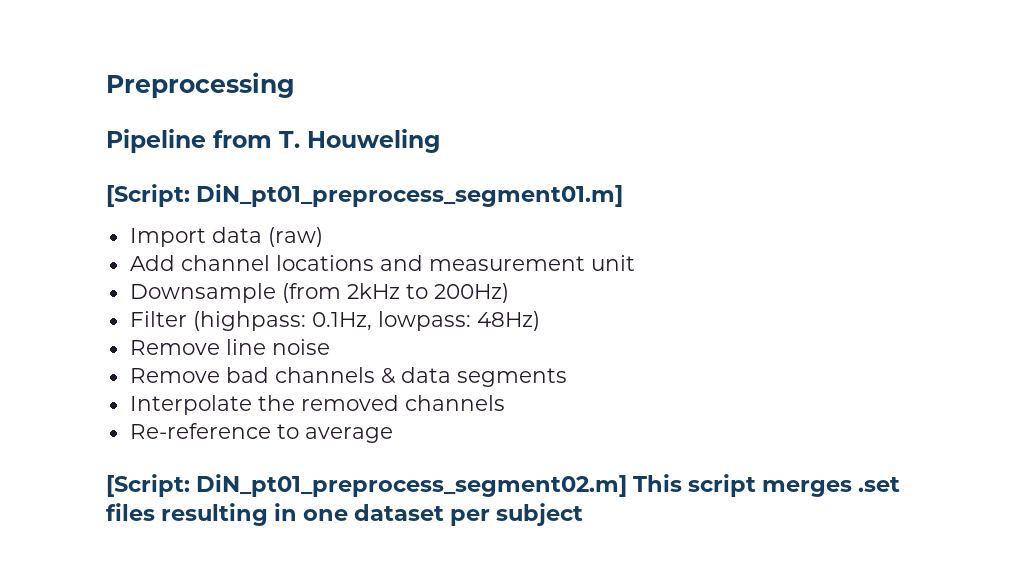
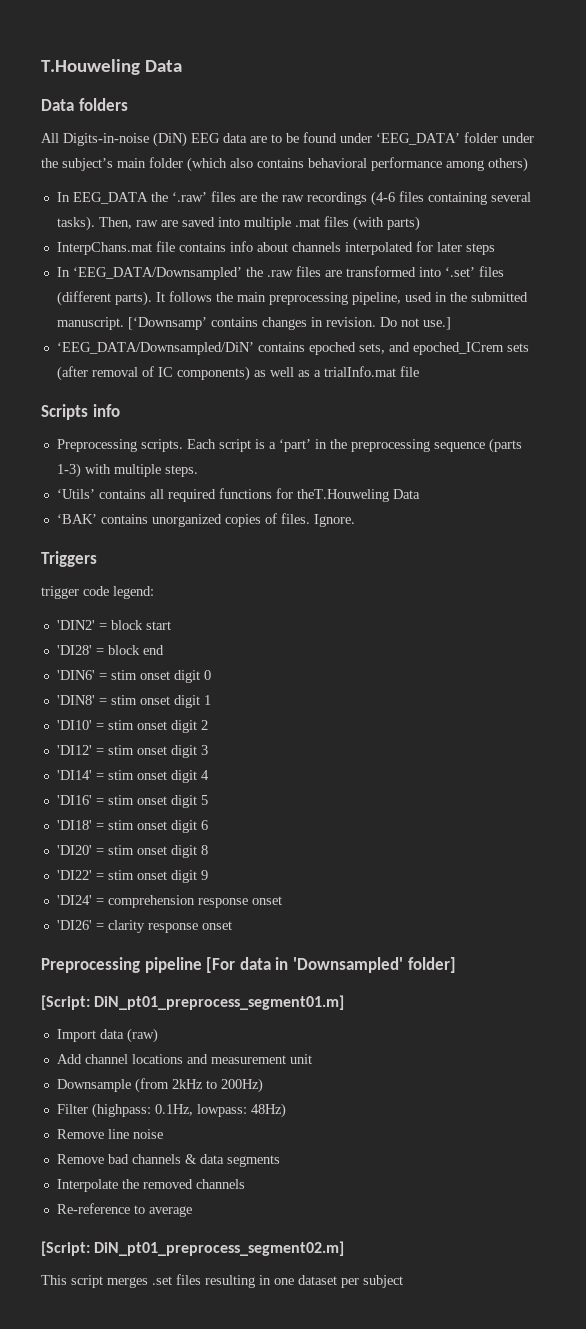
[106,72,295,98] [106,129,440,153] Preprocessing // Pipeline from T. Houweling -> [41,59,182,75] [41,98,128,111] [41,132,534,147] [41,157,528,172] [56,191,531,206] [56,216,420,231] [56,241,495,255] [56,266,504,280] [56,291,528,306] [56,317,451,330] [56,342,529,355] [56,366,419,381] [41,404,120,420] [56,438,522,453] [56,463,198,478] [56,488,420,502] [56,513,355,527] [41,551,97,567] [41,586,154,599] [56,620,171,630] [56,645,164,655] [56,670,211,683] [56,695,211,708] [56,720,208,733] [56,745,208,758] [56,770,209,783] [56,795,208,808] [56,820,208,833] [56,845,208,858] [56,870,208,883] [56,895,282,908] [56,920,232,933] [41,957,456,973] T.Houweling Data // Data folders // All Digits-in-noise (DiN) EEG data are to be found under ‘EEG_DATA’ folder under the subject’s main folder (which also contains behavioral performance among others) // In EEG_DATA the ‘.raw’ files are the raw recordings (4-6 files containing several tasks). Then, raw are saved into multiple .mat files (with parts) // InterpChans.mat file contains info about channels interpolated for later steps // In ‘EEG_DATA/Downsampled’ the .raw files are transformed into ‘.set’ files (different parts). It follows the main preprocessing pipeline, used in the submitted manuscript. [‘Downsamp’ contains changes in revision. Do not use.] // ‘EEG_DATA/Downsampled/DiN’ contains epoched sets, and epoched_ICrem sets (after removal of IC components) as well as a trialInfo.mat file // Scripts info // Preprocessing scripts. Each script is a ‘part’ in the preprocessing sequence (parts 1-3) with multiple steps. // ‘Utils’ contains all required functions for theT.Houweling Data // ‘BAK’ contains unorganized copies of files. Ignore. // Triggers // trigger code legend: // 'DIN2' = block start // 'DI28' = block end // 'DIN6' = stim onset digit 0 // 'DIN8' = stim onset digit 1 // 'DI10' = stim onset digit 2 // 'DI12' = stim onset digit 3 // 'DI14' = stim onset digit 4 // 'DI16' = stim onset digit 5 // 'DI18' = stim onset digit 6 // 'DI20' = stim onset digit 8 // 'DI22' = stim onset digit 9 // 'DI24' = comprehension response onset // 'DI26' = clarity response onset // Preprocessing pipeline [For data in 'Downsampled' folder]
(628, 485) none -> (345, 1248) //

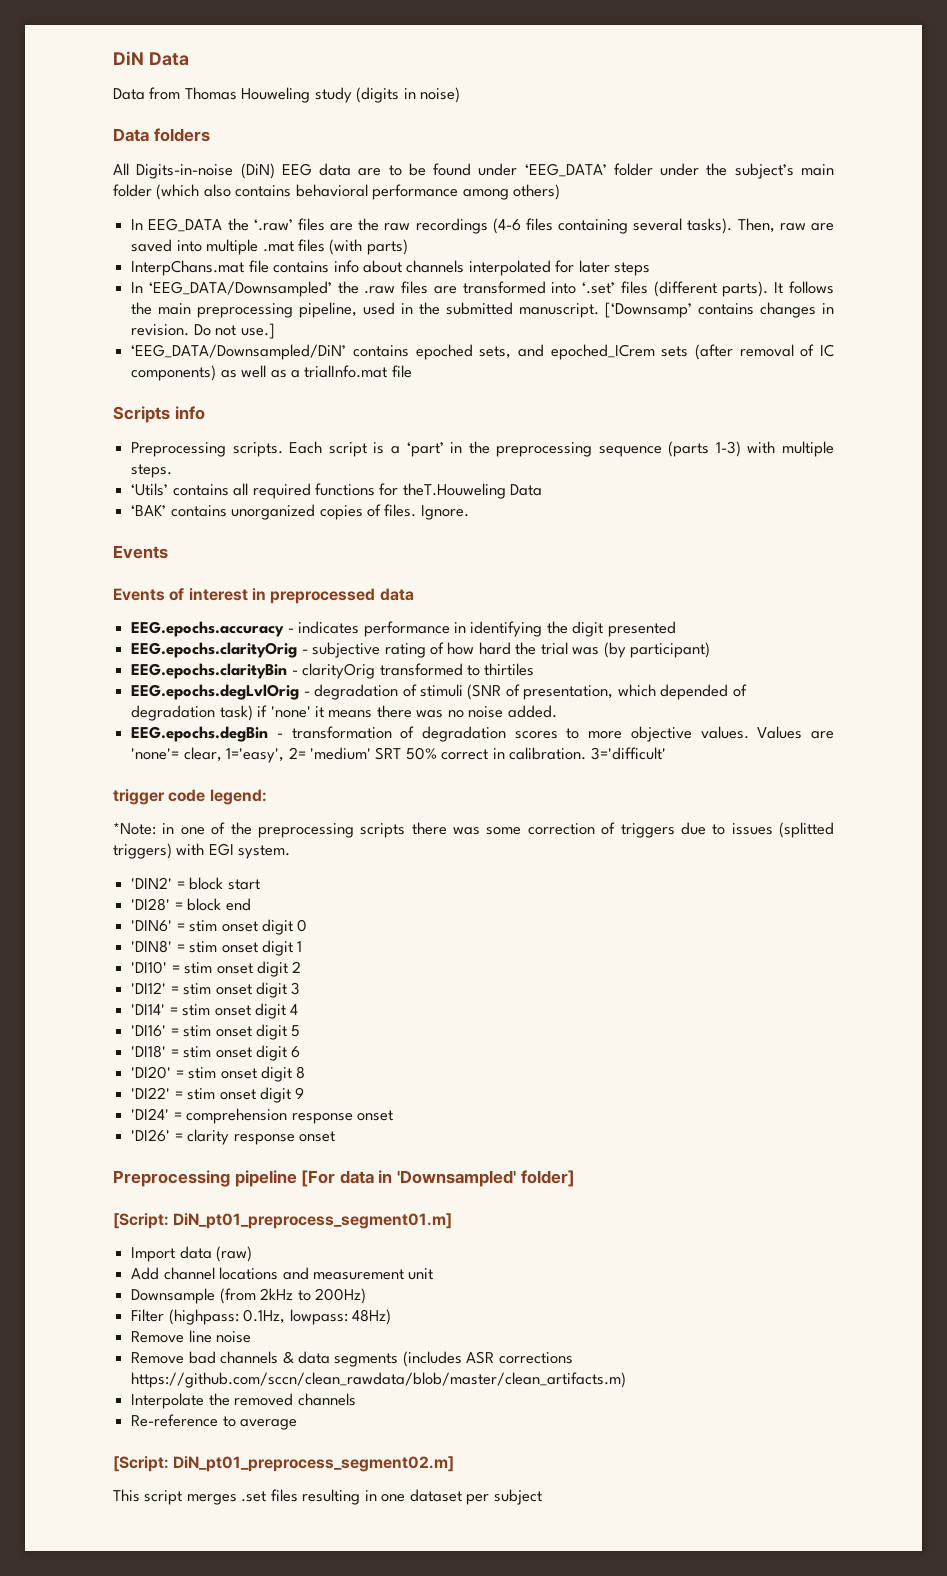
[41,59,182,75] T.Houweling Data -> [113,51,189,66] [113,87,461,103] DiN Data // Data from Thomas Houweling study (digits in noise)
[41,551,97,567] [41,586,154,599] Triggers // trigger code legend: -> [113,545,168,559] [113,588,414,604] [131,621,676,637] [131,642,711,658] [131,663,535,679] [131,684,747,700] [131,705,557,721] [131,726,834,742] [131,747,666,763] [113,789,267,805] [113,822,834,838] [113,843,291,859] Events // Events of interest in preprocessed data // EEG.epochs.accuracy - indicates performance in identifying the digit presented // EEG.epochs.clarityOrig - subjective rating of how hard the trial was (by participant) // EEG.epochs.clarityBin - clarityOrig transformed to thirtiles // EEG.epochs.degLvlOrig - degradation of stimuli (SNR of presentation, which depended of degradation task) if 'none' it means there was no noise added. // EEG.epochs.degBin - transformation of degradation scores to more objective values. Values are 'none'= clear, 1='easy', 2= 'medium' SRT 50% correct in calibration. 3='difficult' // trigger code legend: // *Note: in one of the preprocessing scripts there was some correction of triggers due to issues (splitted triggers) with EGI system.
(280, 1161) none -> [402,1351,573,1367] [131,1372,627,1388] (includes ASR corrections https://github.com/sccn/clean_rawdata/blob/master/clean_artifacts.m)

